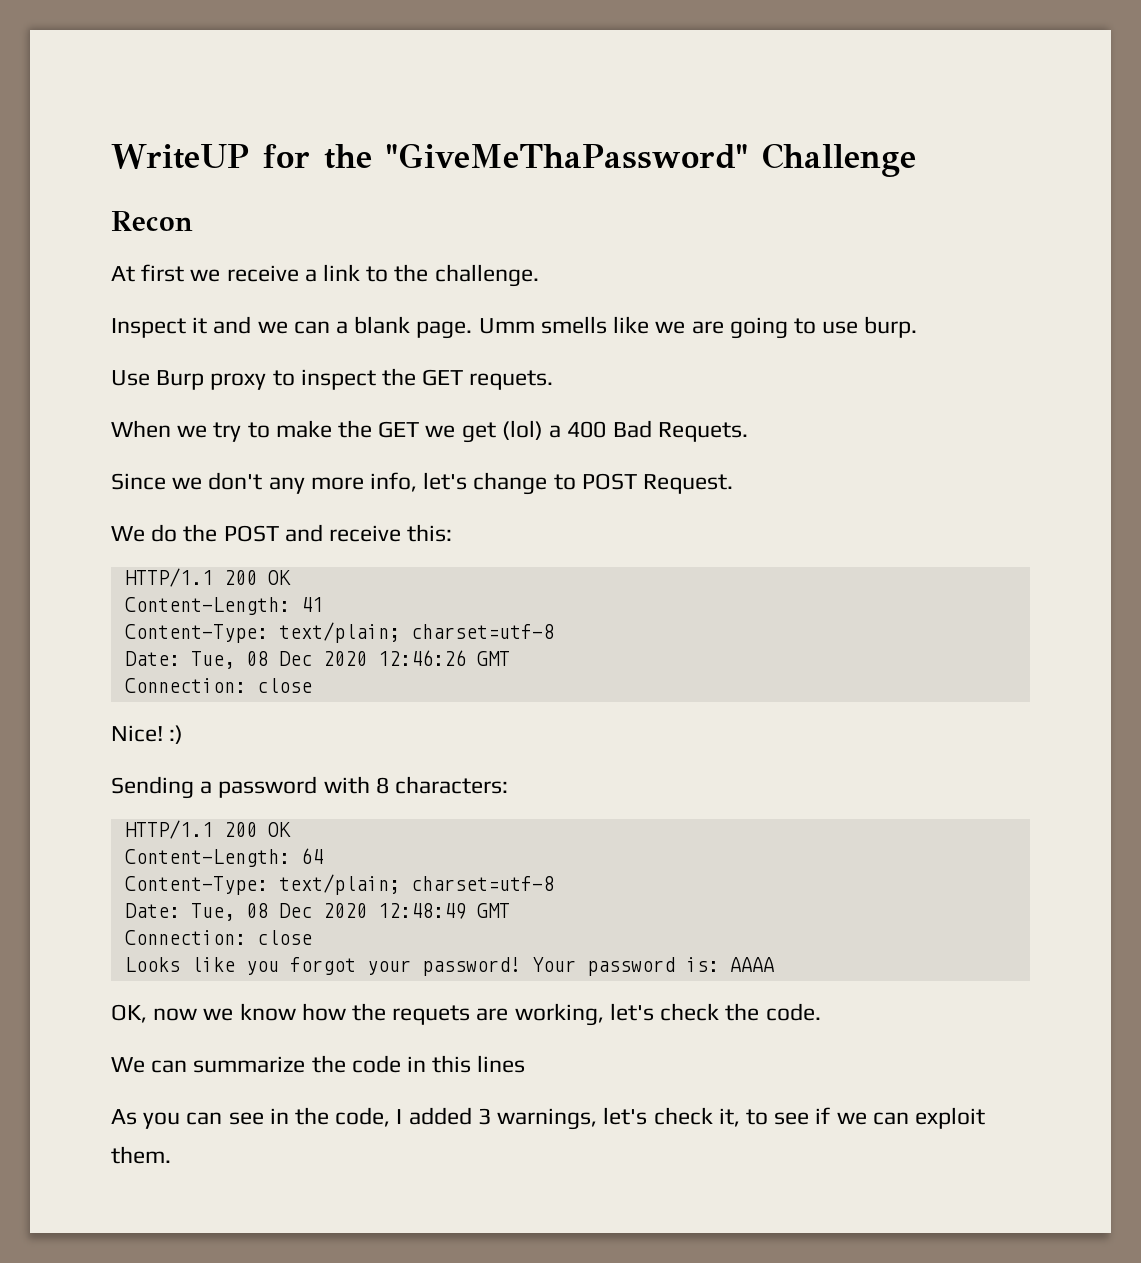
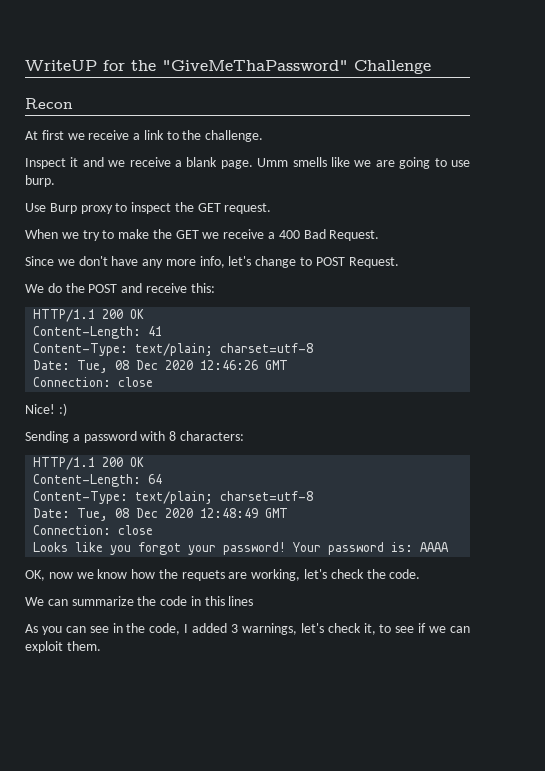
[293,321,330,334] can -> [129,157,171,167] receive
[469,370,554,390] requets. -> [224,203,272,214] request.
[461,420,543,443] get (lol) -> [223,229,265,239] receive
[657,422,748,442] Requets. -> [329,230,380,241] Request.
(263, 481) none -> [111,256,139,266] have

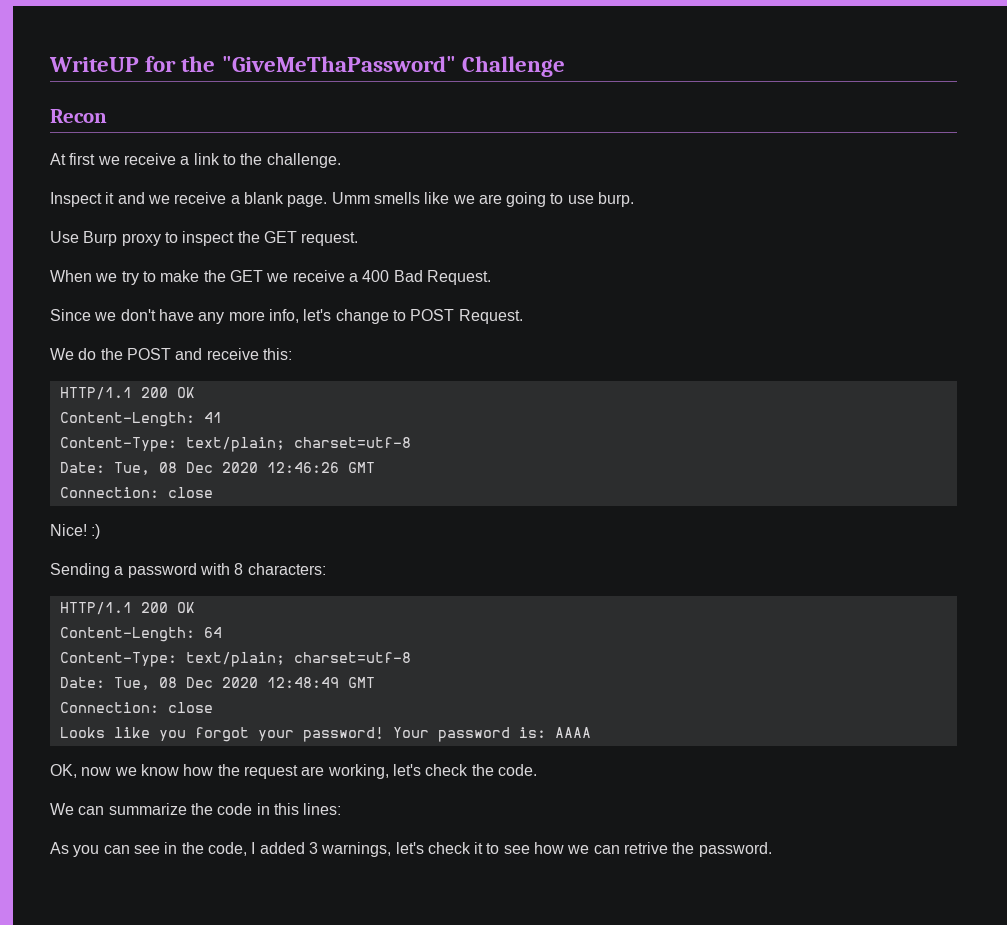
[181,570,225,581] requets -> [243,765,298,779] request
[228,596,254,606] lines -> [303,803,342,815] lines:
[363,623,376,635] it, -> [474,842,484,854] it
[418,623,427,633] if -> [534,842,565,854] how
[25,641,101,653] exploit them. -> [624,842,772,857] retrive the password.

